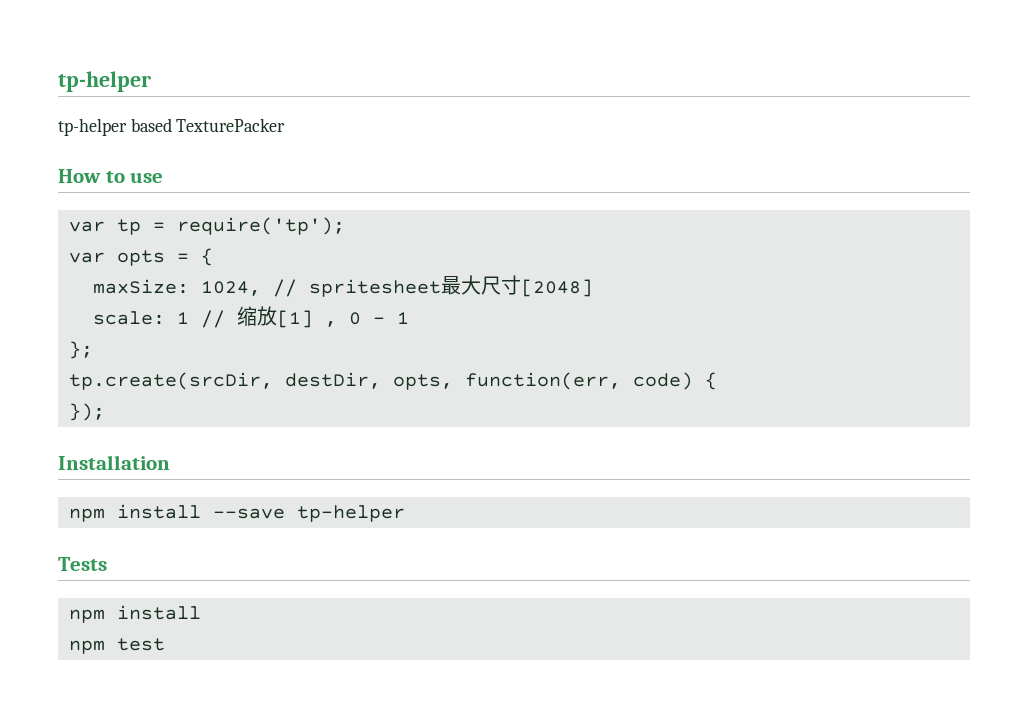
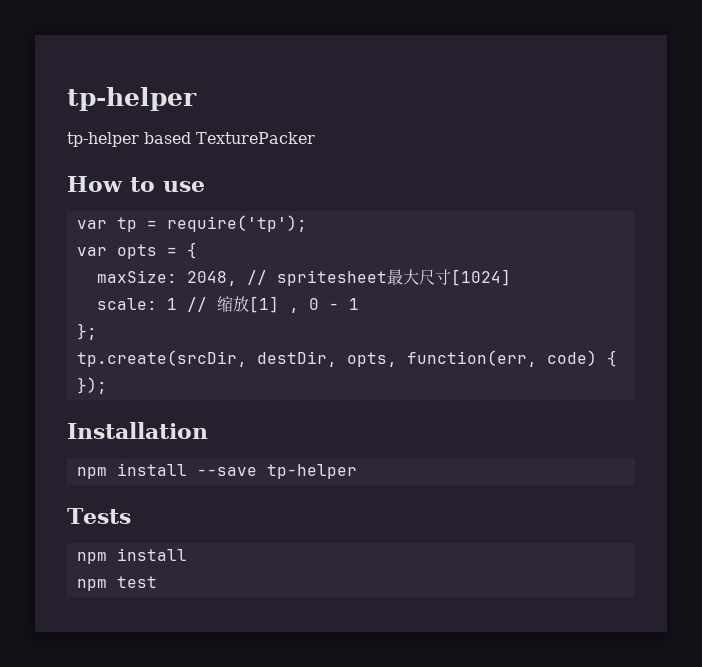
[200,281,261,296] 1024, -> [186,271,237,286] 2048,
[520,279,593,297] [2048] -> [450,269,511,286] [1024]

